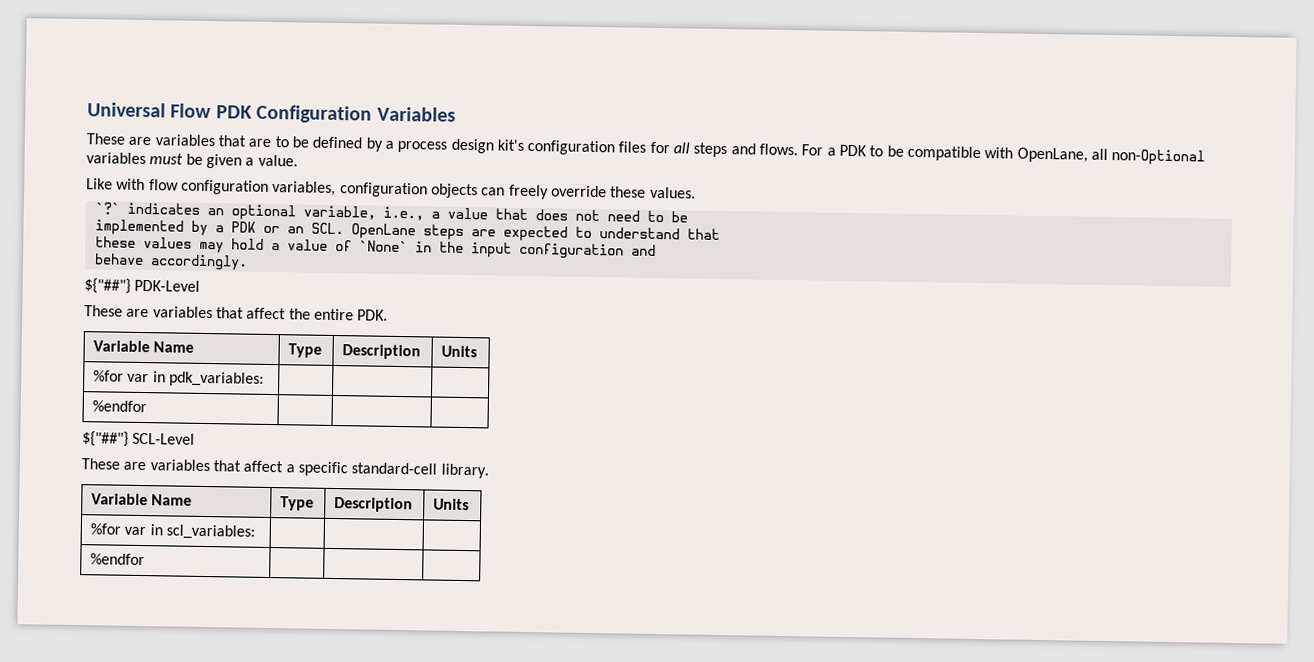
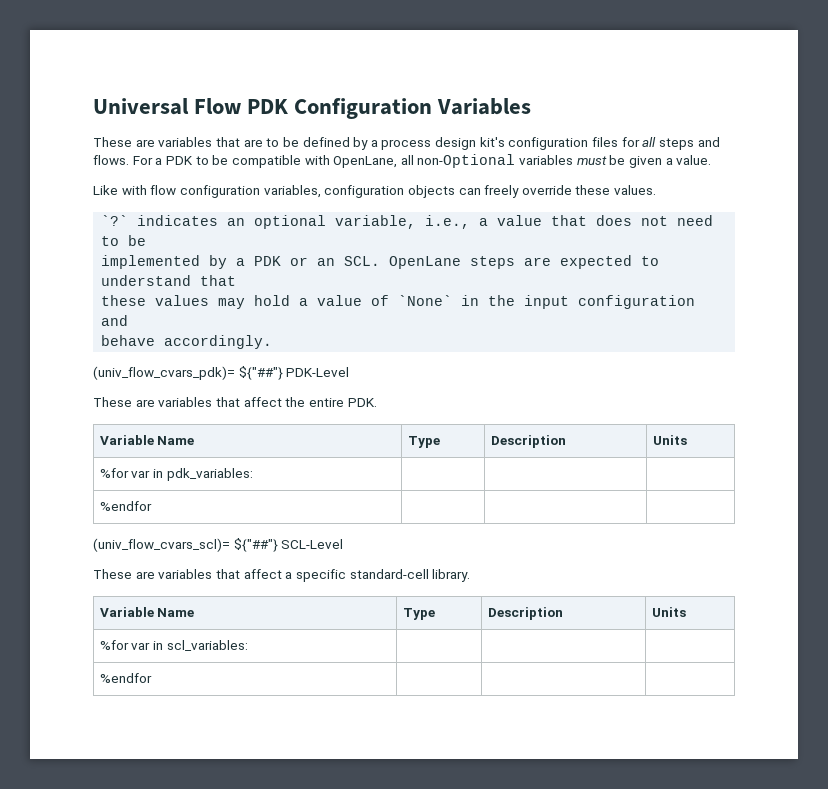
(248, 262) none -> [93,366,235,380] (univ_flow_cvars_pdk)=
(148, 406) none -> [93,538,230,552] (univ_flow_cvars_scl)=

